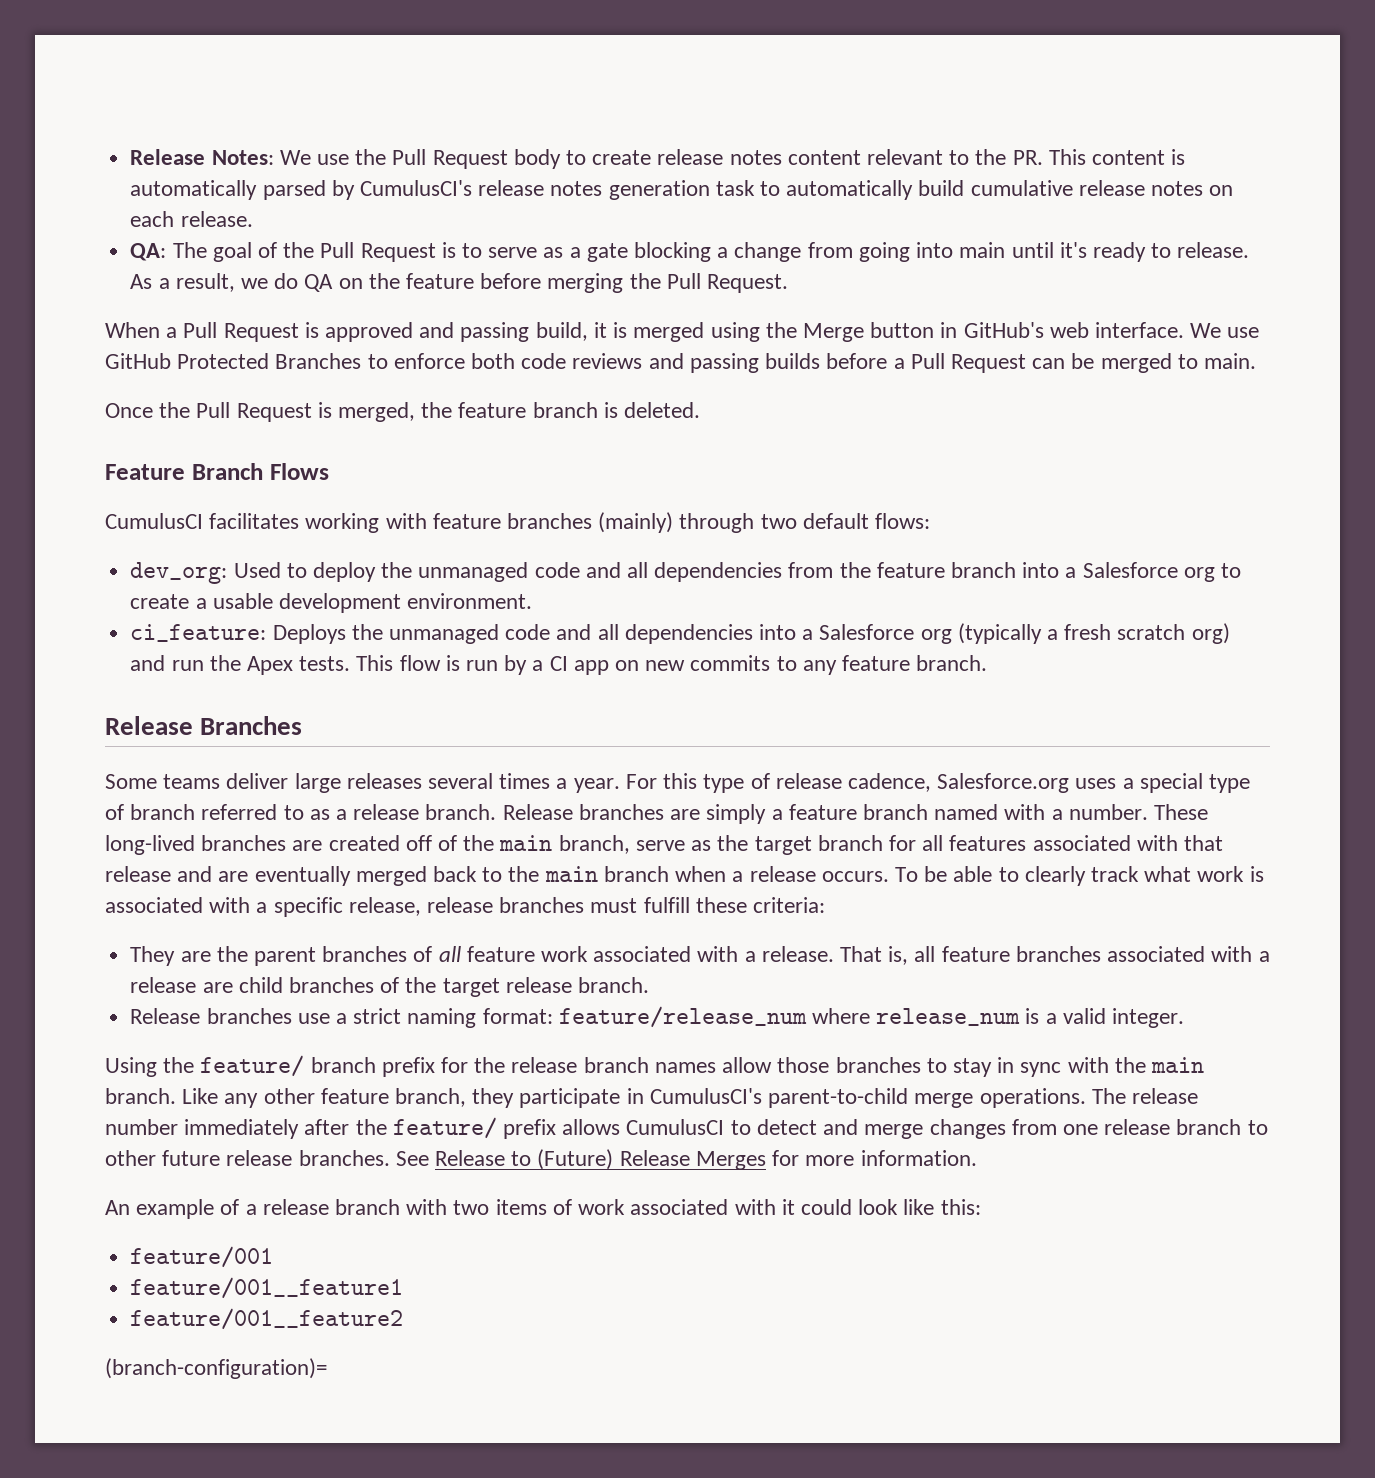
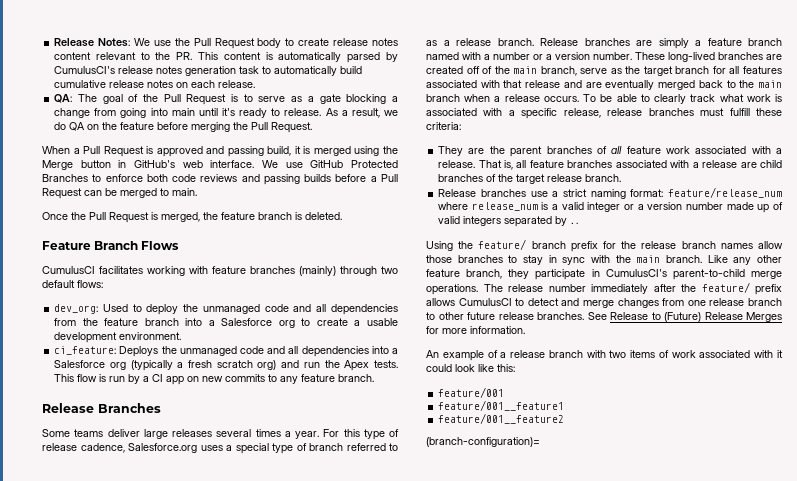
(1063, 814) none -> [493,52,590,60] number or a version
[1112,1008,1185,1028] integer. -> [587,202,783,213] [438,216,579,227] integer or a version number made up of valid integers separated by ..

